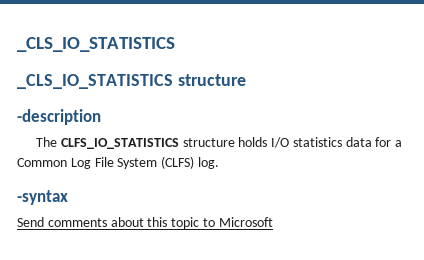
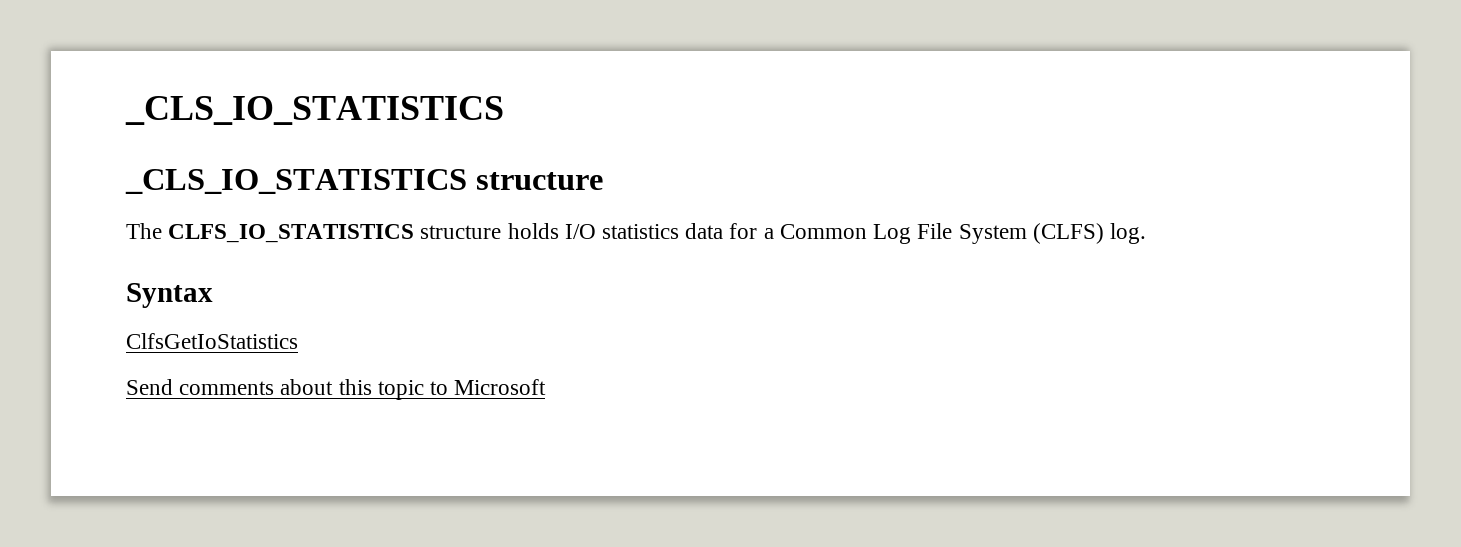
[17,109,101,125] // -description -> (603, 181) none
[17,190,68,205] -syntax -> [126,283,213,308] [126,333,298,349] Syntax // ClfsGetIoStatistics

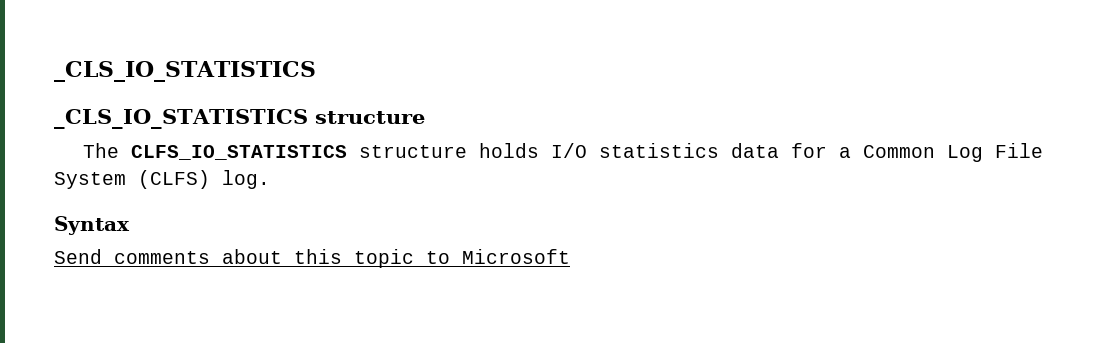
[126,333,298,349] // ClfsGetIoStatistics -> (130, 225) none

